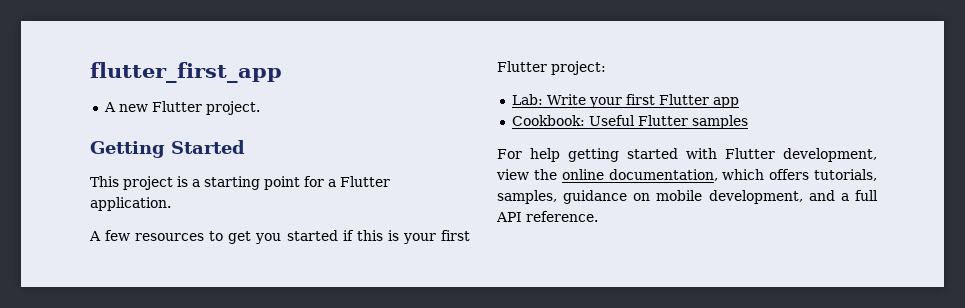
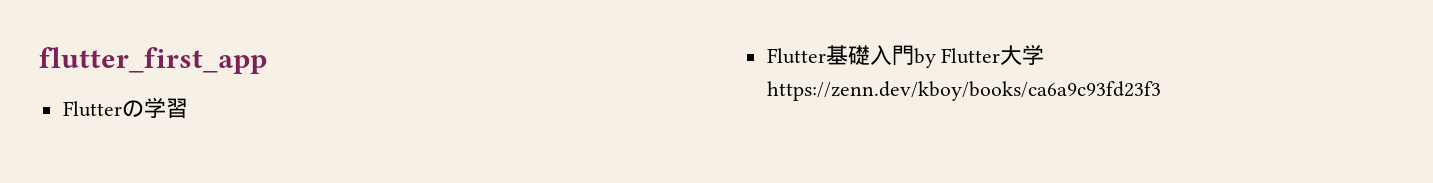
[103,101,260,115] [90,140,245,158] [90,176,390,190] [90,197,171,211] [89,230,470,244] [497,61,606,75] [511,94,739,108] [511,115,748,129] [497,148,877,162] [496,169,877,181] [497,190,878,204] [496,211,598,222] A new Flutter project. // Getting Started // This project is a starting point for a Flutter application. // A few resources to get you started if this is your first Flutter project: // Lab: Write your first Flutter app // Cookbook: Useful Flutter samples // For help getting started with Flutter development, view the online documentation, which offers tutorials, samples, guidance on mobile development, and a full API reference. -> [62,98,188,119] [766,45,1045,68] [766,81,1161,101] Flutterの学習 // Flutter基礎入門by Flutter大学https://zenn.dev/kboy/books/ca6a9c93fd23f3

